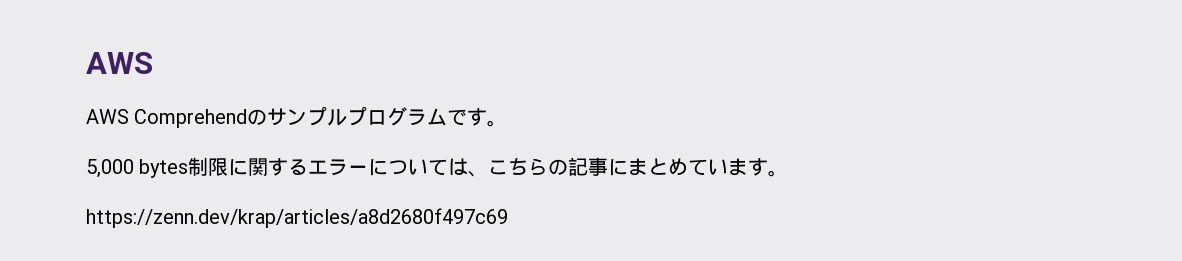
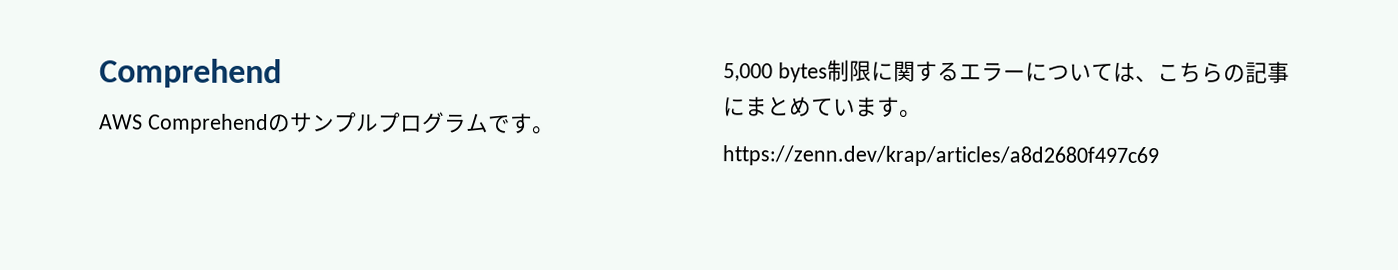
[86,52,153,74] AWS -> [99,58,282,89] Comprehend

